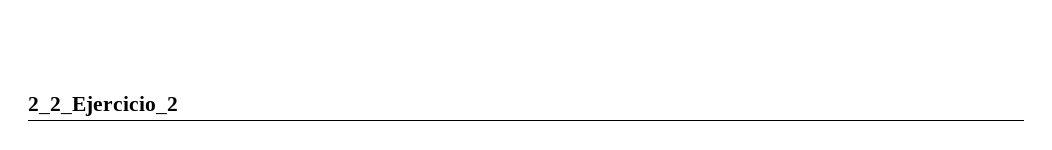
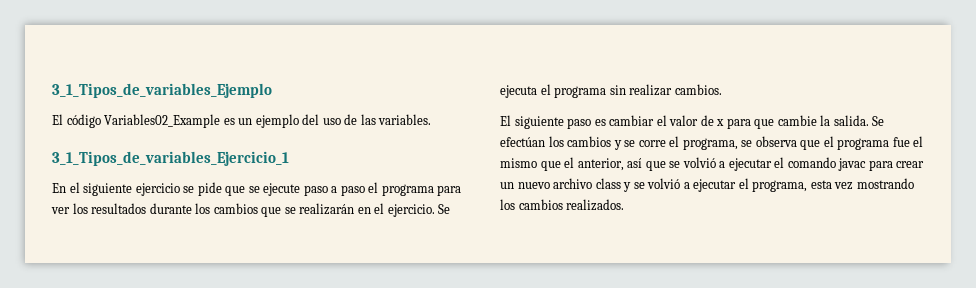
[28,96,178,116] 2_2_Ejercicio_2 -> [52,83,272,98] [52,114,432,128] [52,151,289,166] [52,182,462,196] [51,203,451,217] [500,84,722,98] [500,115,885,129] [500,136,924,150] [500,157,925,171] [500,178,914,192] [500,199,625,211] 3_1_Tipos_de_variables_Ejemplo // El código Variables02_Example es un ejemplo del uso de las variables. // 3_1_Tipos_de_variables_Ejercicio_1 // En el siguiente ejercicio se pide que se ejecute paso a paso el programa para ver los resultados durante los cambios que se realizarán en el ejercicio. Se ejecuta el programa sin realizar cambios. // El siguiente paso es cambiar el valor de x para que cambie la salida. Se efectúan los cambios y se corre el programa, se observa que el programa fue el mismo que el anterior, así que se volvió a ejecutar el comando javac para crear un nuevo archivo class y se volvió a ejecutar el programa, esta vez mostrando los cambios realizados.

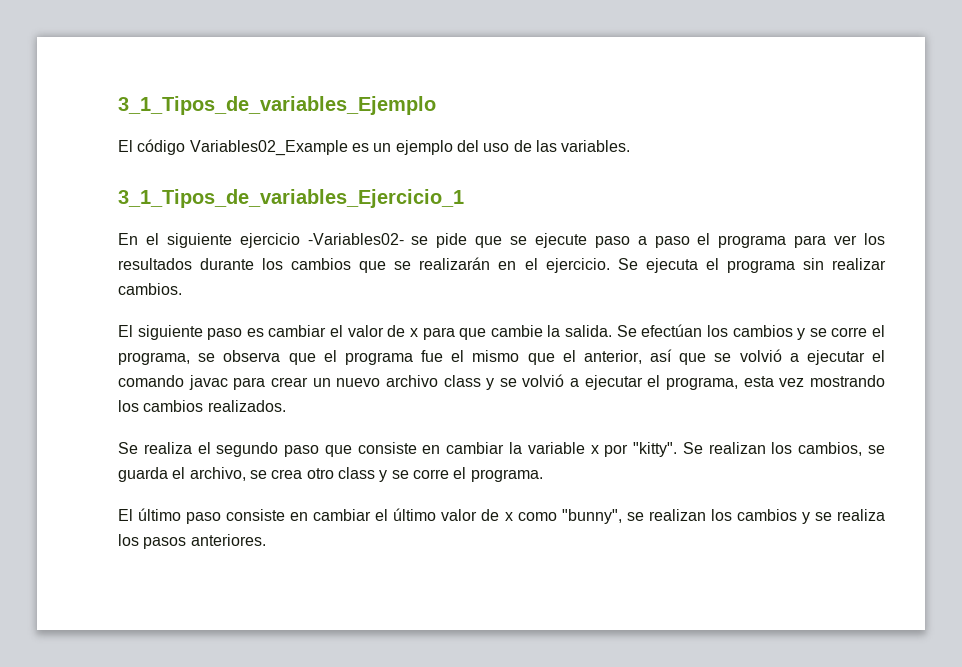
(180, 189) none -> [307,233,404,245] -Variables02-
(625, 205) none -> [118,442,886,457] [118,467,543,482] [118,508,885,524] [118,534,266,549] // Se realiza el segundo paso que consiste en cambiar la variable x por "kitty". Se realizan los cambios, se guarda el archivo, se crea otro class y se corre el programa. // El último paso consiste en cambiar el último valor de x como "bunny", se realizan los cambios y se realiza los pasos anteriores.

